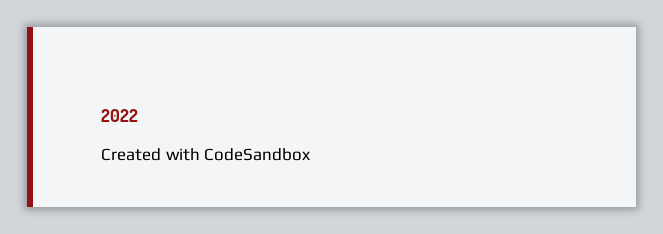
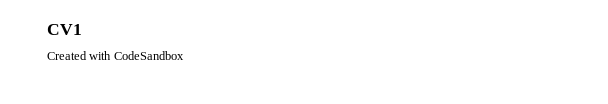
[101,109,138,122] 2022 -> [47,24,82,35] CV1

